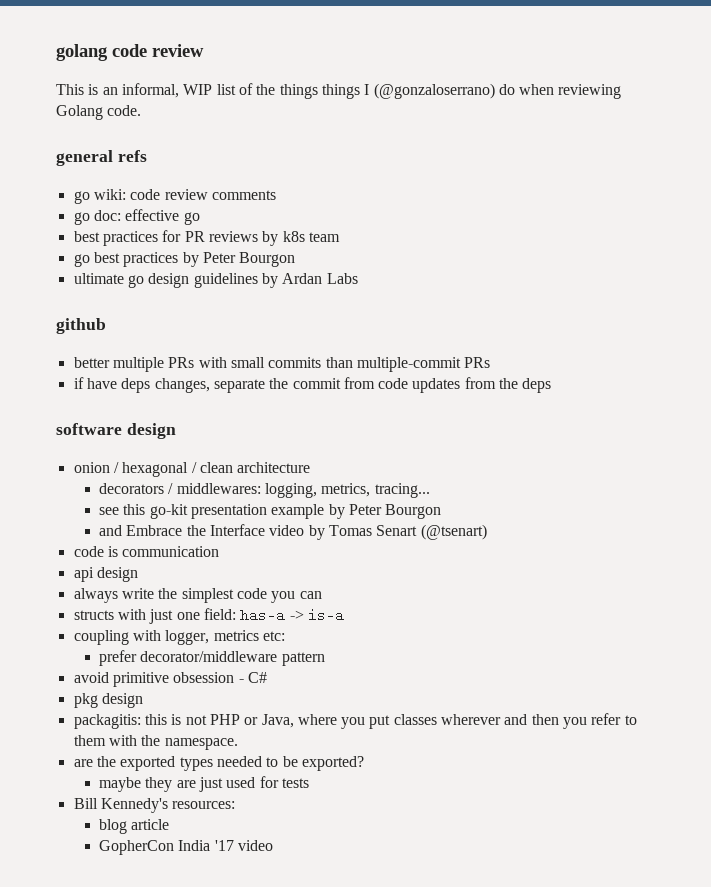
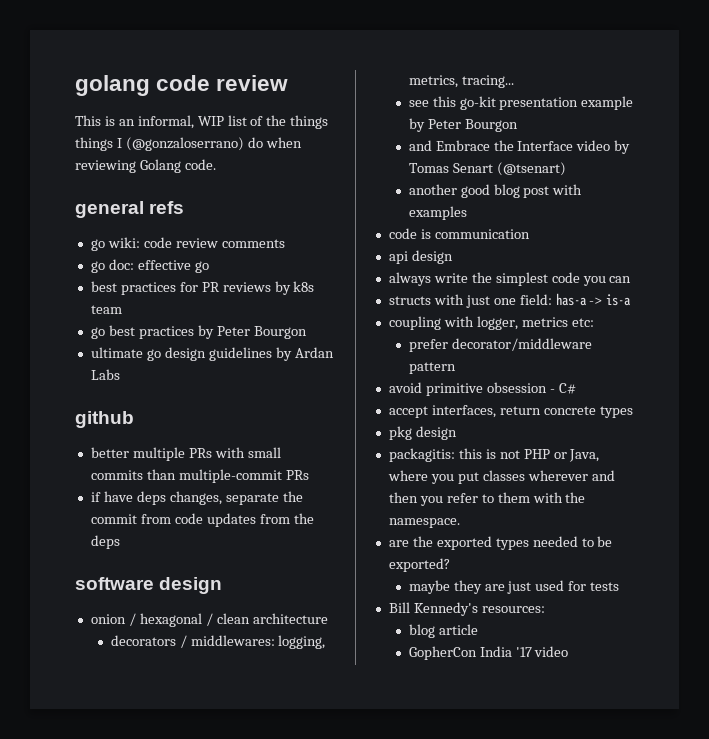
(487, 532) none -> [408,184,583,198] [408,206,467,220] // another good blog post with examples
(267, 677) none -> [388,405,633,418] // accept interfaces, return concrete types

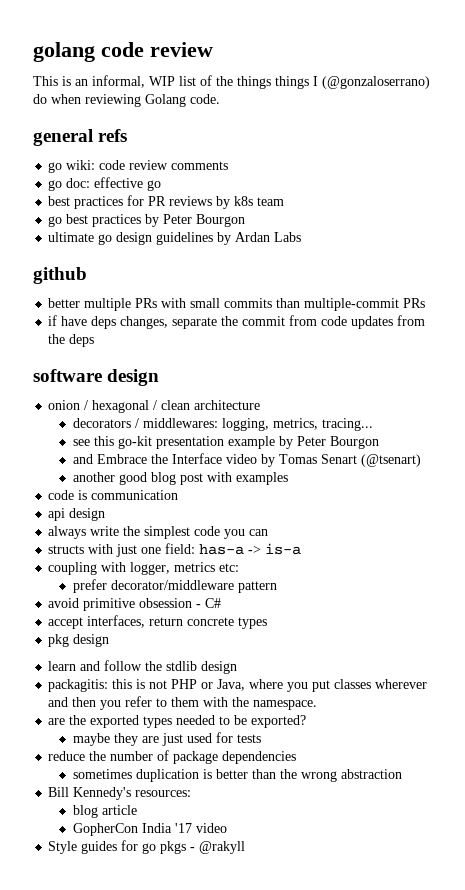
(457, 433) none -> [48,660,238,674] // learn and follow the stdlib design
(620, 586) none -> [48,750,297,764] [72,769,402,782] // reduce the number of package dependencies // sometimes duplication is better than the wrong abstraction
(569, 651) none -> [48,840,246,854] // Style guides for go pkgs - @rakyll

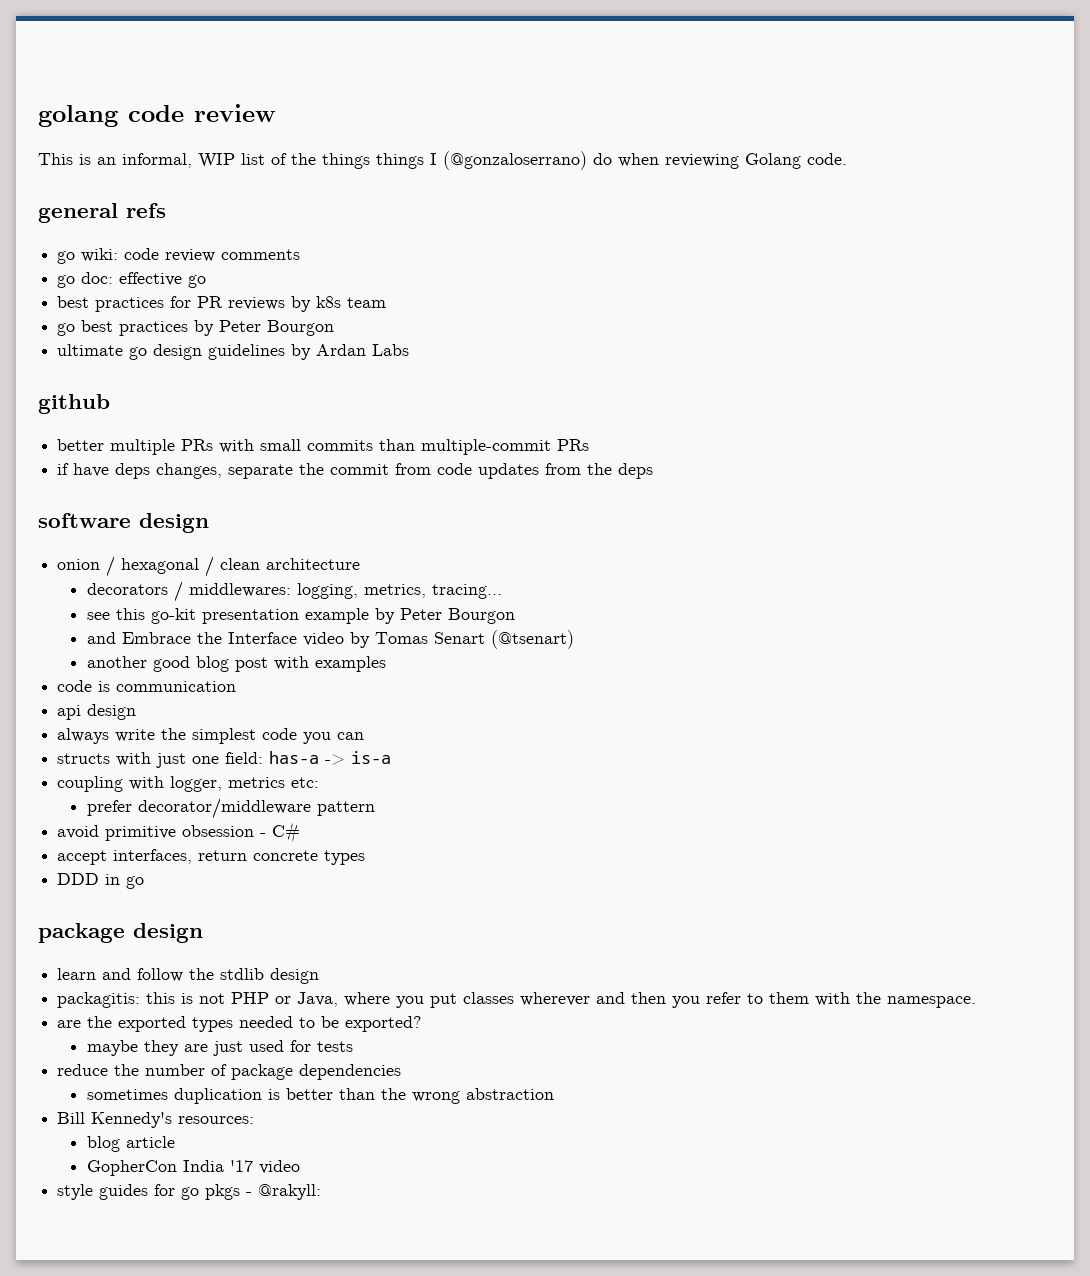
[48,634,70,647] pkg -> [57,873,145,889] [38,923,125,943] DDD in go // package
[48,841,78,854] Style -> [57,1184,94,1200] style
[199,841,246,854] @rakyll -> [258,1184,322,1200] @rakyll:

